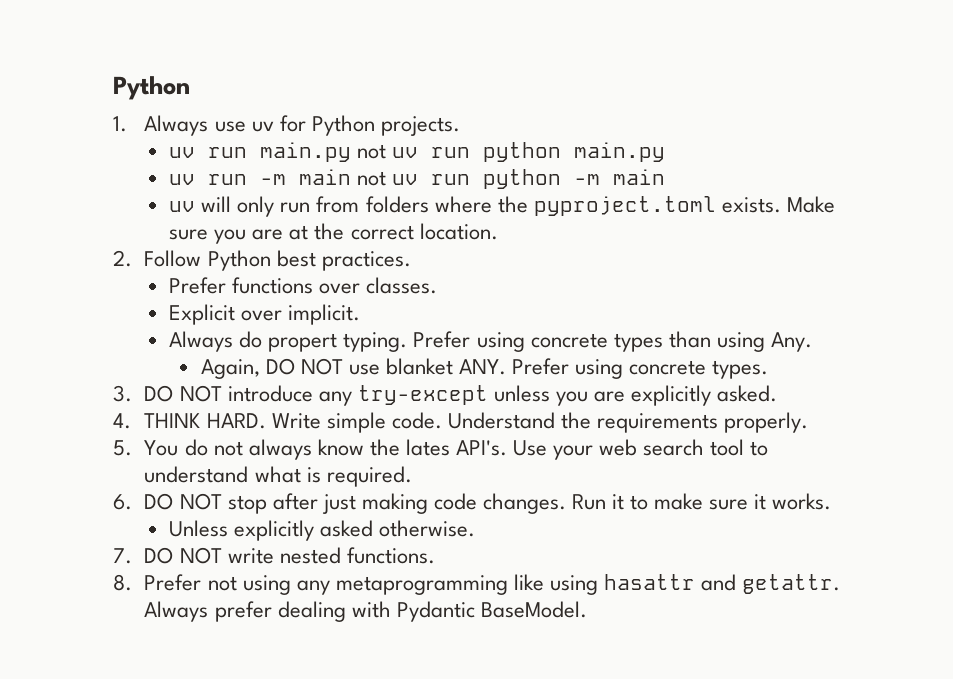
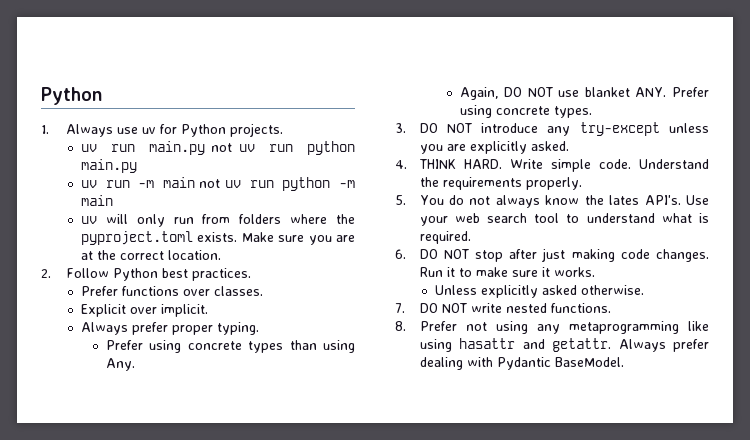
[239,331,338,352] do propert -> [131,322,213,335] prefer proper
(408, 342) none -> (259, 328) //

